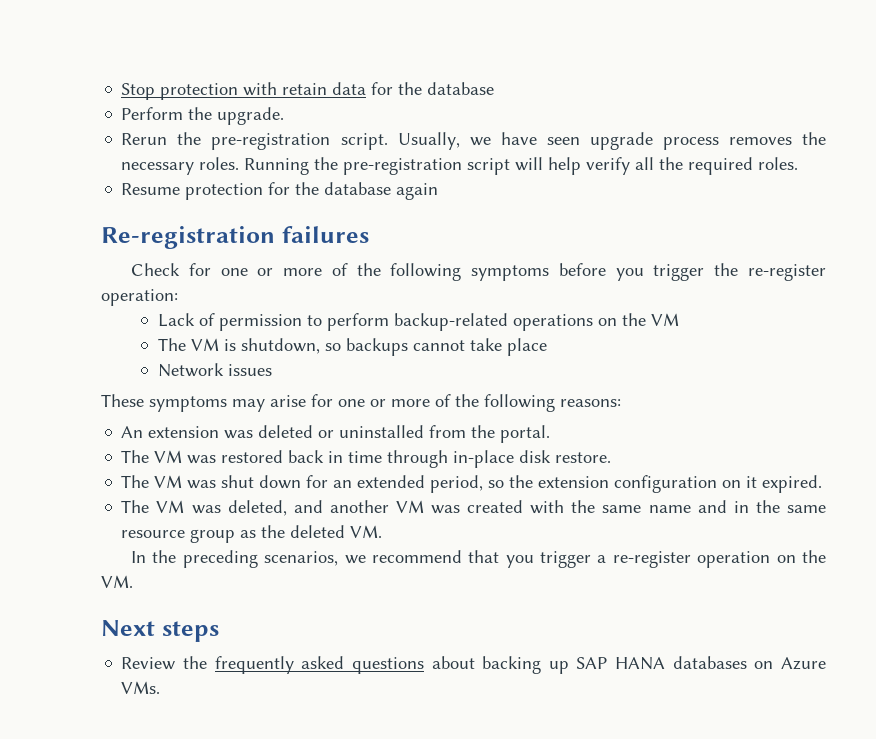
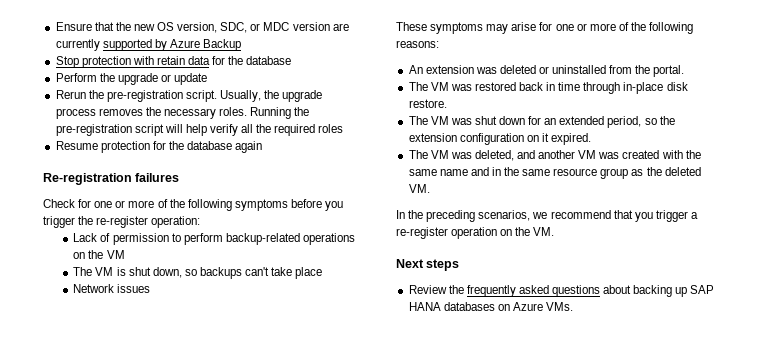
(121, 91) none -> [55,22,349,33] [55,39,242,51] Ensure that the new OS version, SDC, or MDC version are currently supported by Azure Backup //
[217,107,285,125] upgrade. -> [117,73,208,85] upgrade or update
[469,132,580,146] we have seen -> [264,90,280,99] the
[758,157,799,170] roles. -> [318,124,344,133] roles
[240,338,320,354] shutdown, -> [128,267,182,278] shut down,
[412,340,465,351] cannot -> [245,267,270,276] can't

